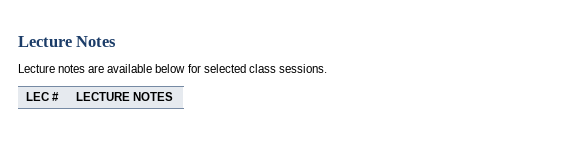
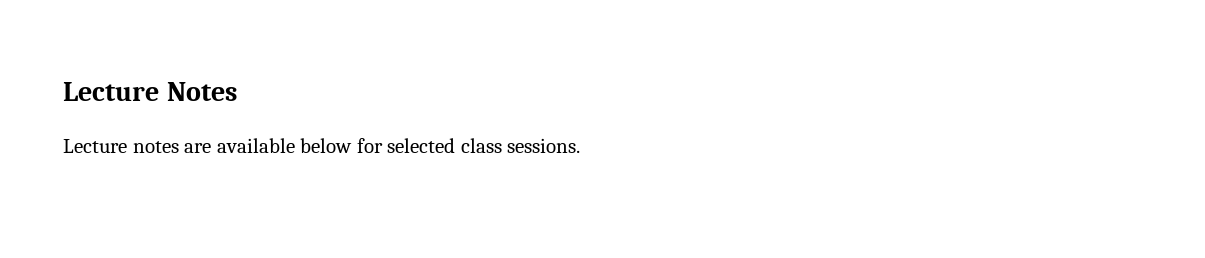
[26,92,60,101] [76,92,174,101] // LEC # | LECTURE NOTES -> (581, 145) none

